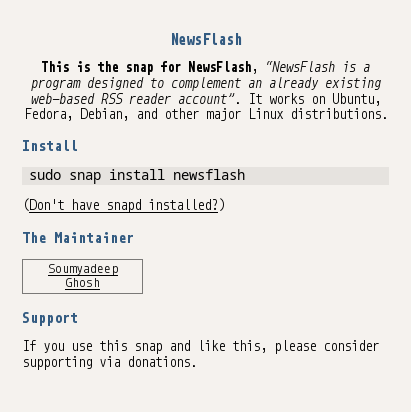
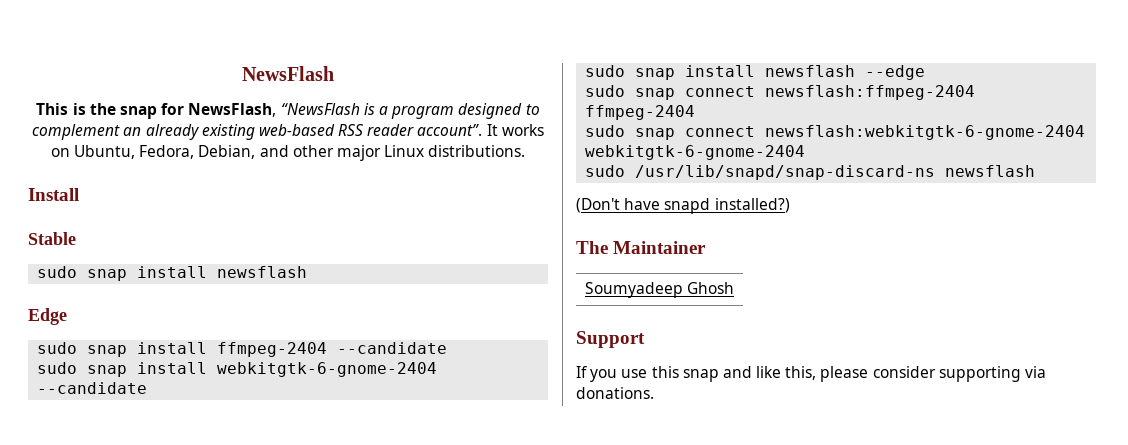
[28,169,245,184] // sudo snap install newsflash -> [28,232,76,245] [37,266,308,281] [28,308,67,325] [37,342,448,357] [37,362,438,377] [37,382,148,394] [585,65,926,80] [585,85,976,100] [585,105,696,120] [585,125,1086,140] [585,145,806,160] [585,165,1036,180] // Stable // sudo snap install newsflash // Edge // sudo snap install ffmpeg-2404 --candidate // sudo snap install webkitgtk-6-gnome-2404 --candidate // sudo snap install newsflash --edge // sudo snap connect newsflash:ffmpeg-2404 ffmpeg-2404 // sudo snap connect newsflash:webkitgtk-6-gnome-2404 webkitgtk-6-gnome-2404 // sudo /usr/lib/snapd/snap-discard-ns newsflash

